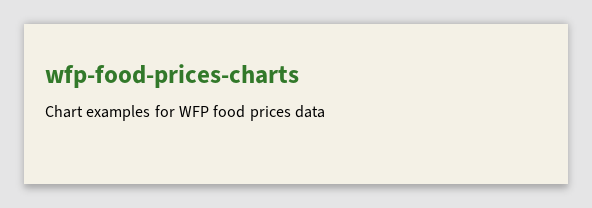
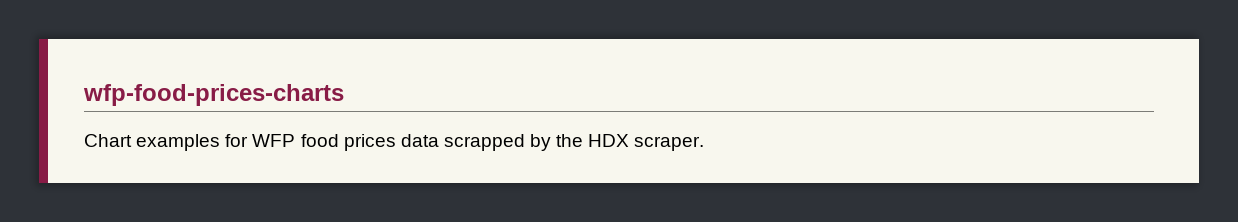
(325, 111) none -> [443,134,705,151] scrapped by the HDX scraper.

